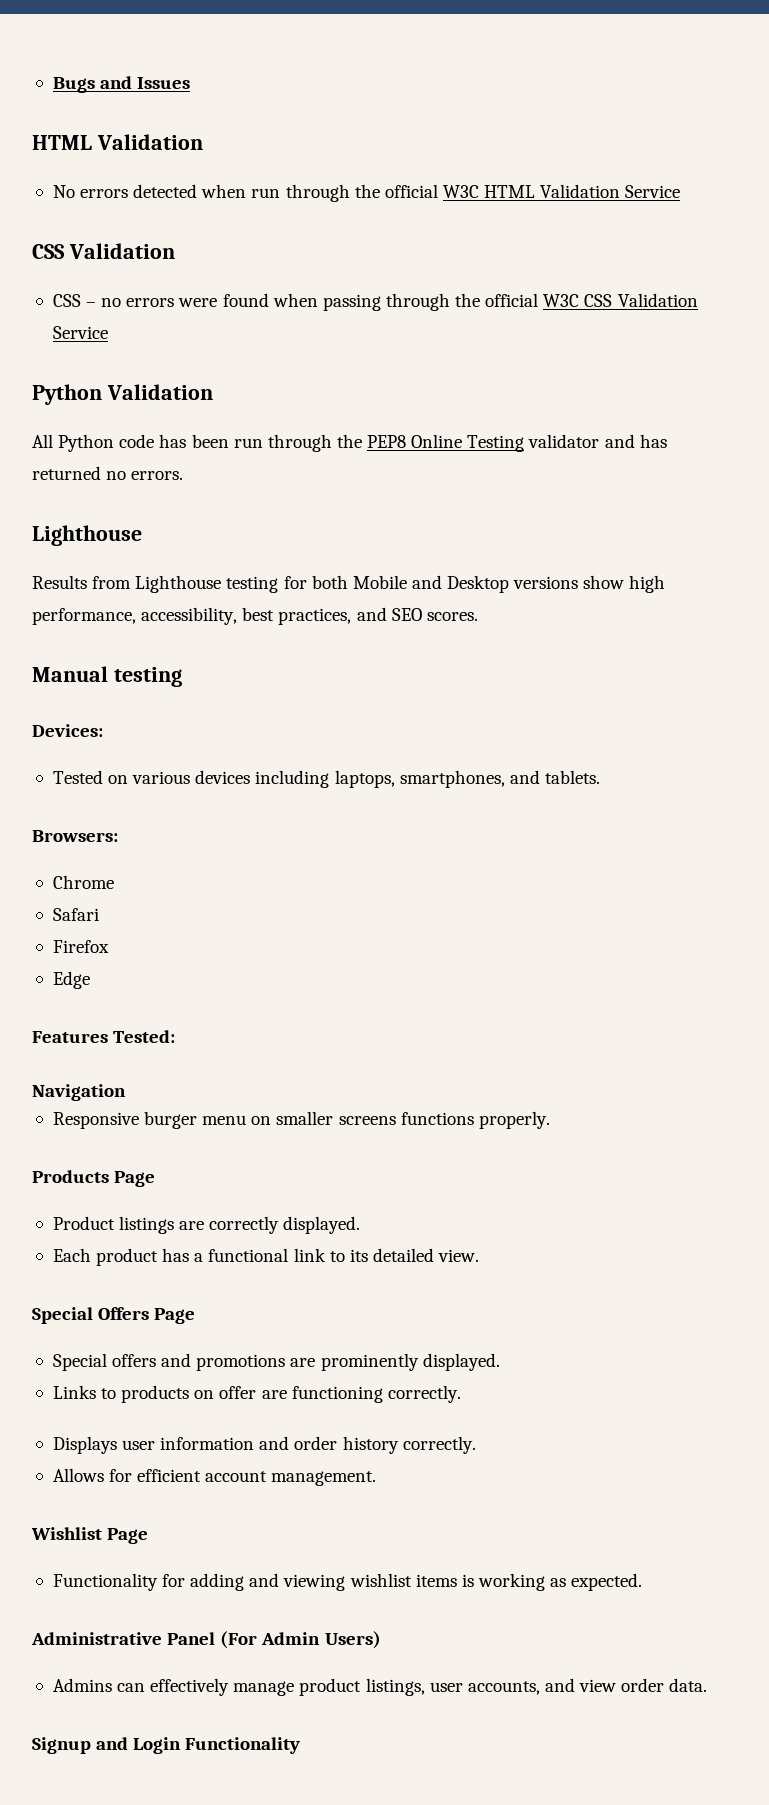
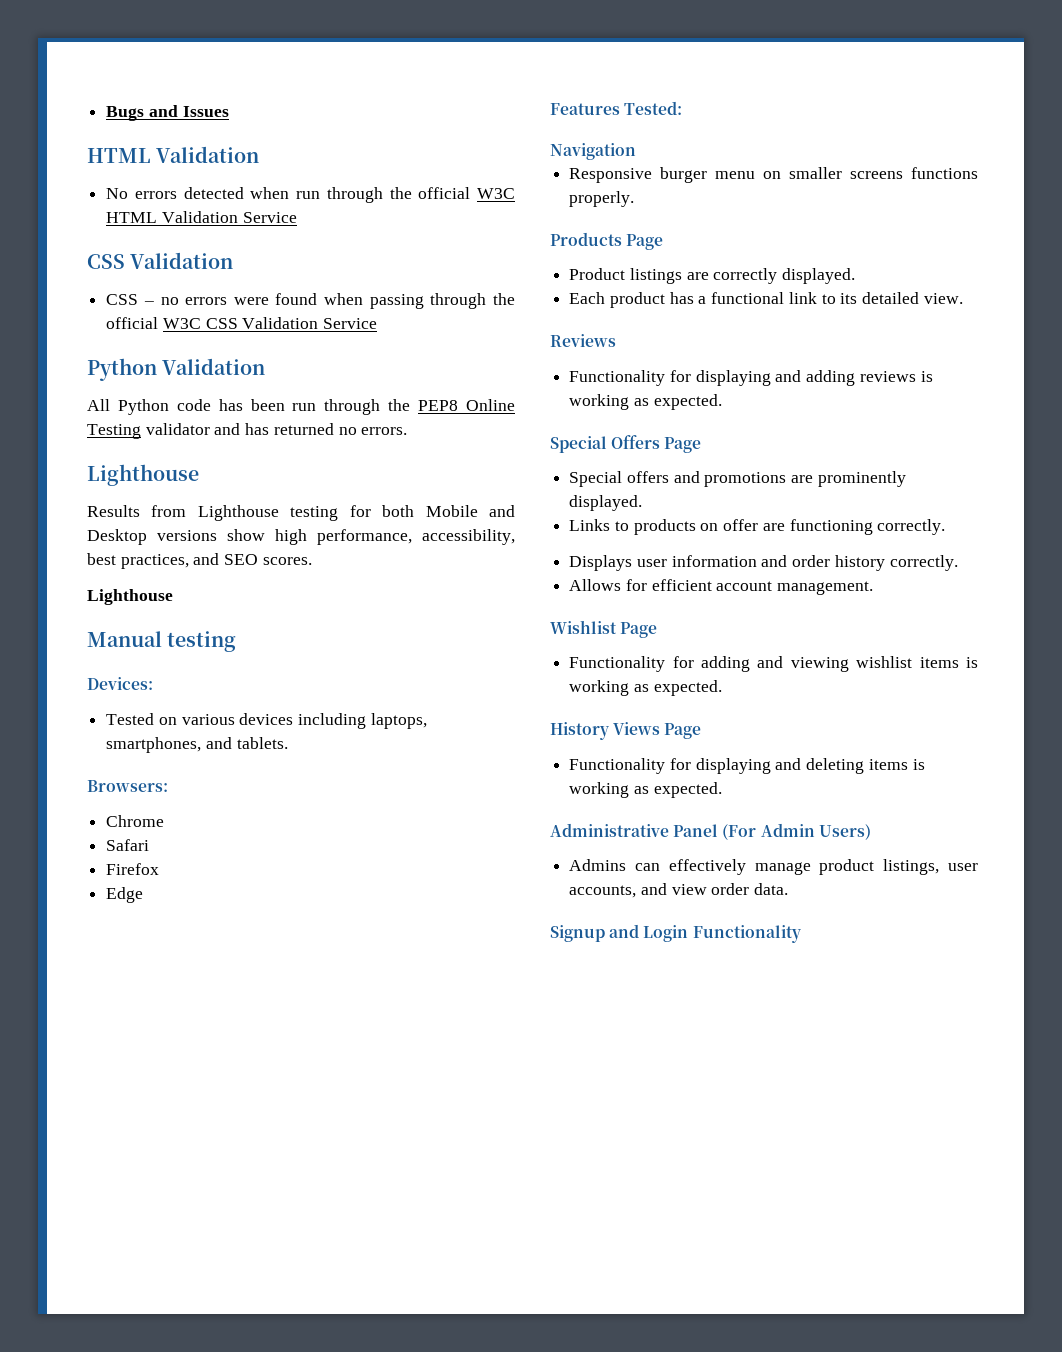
(478, 616) none -> [87,589,173,605] // Lighthouse
(480, 1255) none -> [550,334,616,347] [569,370,933,386] [569,394,722,410] // Reviews // Functionality for displaying and adding reviews is working as expected.
(643, 1582) none -> [550,722,702,740] [569,758,925,774] [569,782,722,798] // History Views Page // Functionality for displaying and deleting items is working as expected.

